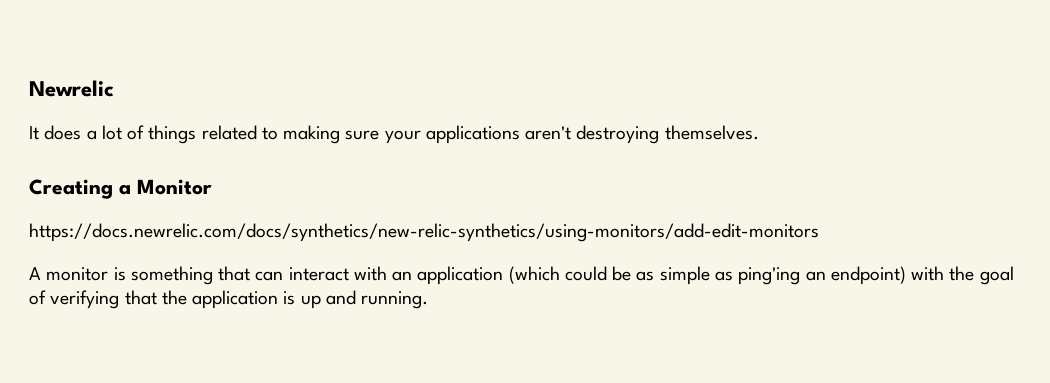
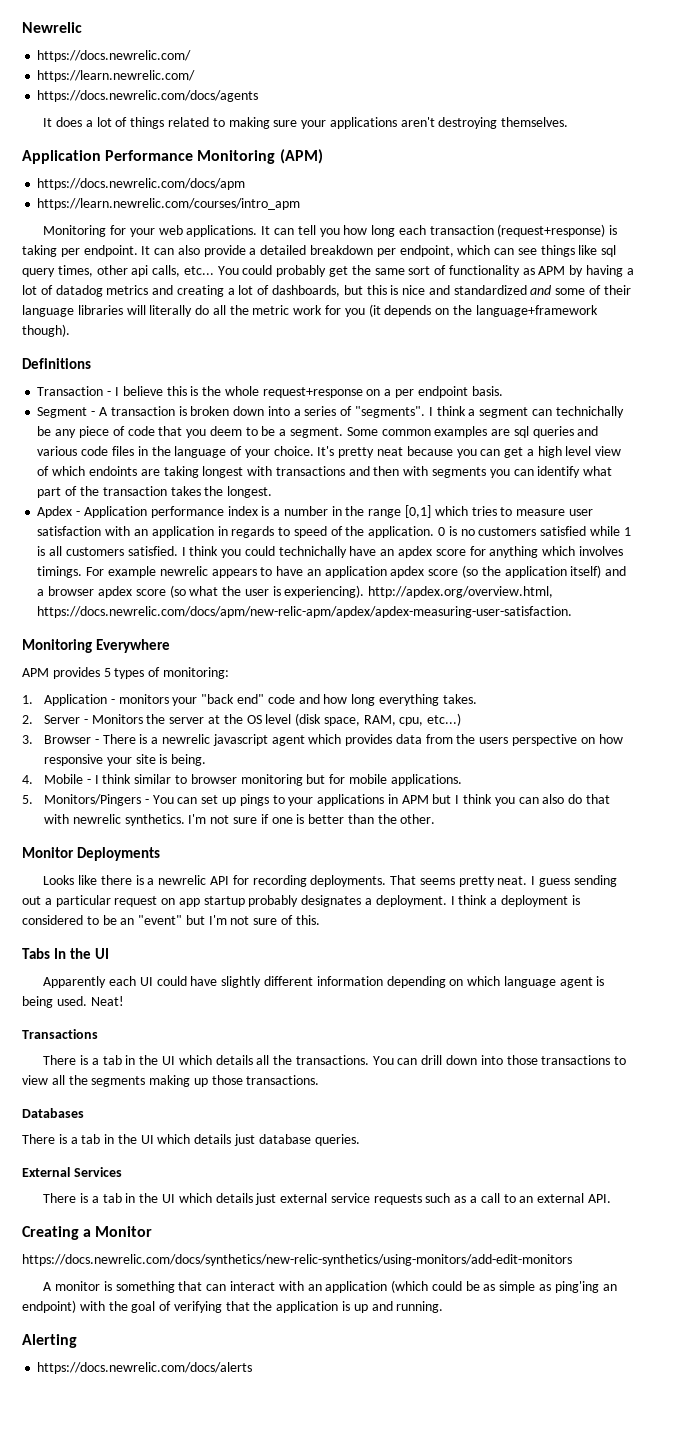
(114, 88) none -> [37,50,192,62] [37,70,196,82] [37,90,259,102] // https://docs.newrelic.com/ // https://learn.newrelic.com/ // https://docs.newrelic.com/docs/agents
(759, 132) none -> [22,149,323,164] [37,178,246,190] [37,198,301,210] [43,224,618,237] [22,245,617,257] [22,265,634,277] [22,285,631,297] [22,304,598,317] [22,324,70,337] [22,358,91,369] [37,386,503,398] [37,406,624,418] [37,426,599,438] [37,446,622,458] [37,466,613,478] [37,486,273,498] [37,505,593,518] [37,526,631,538] [37,546,623,558] [37,565,627,578] [37,585,554,598] [37,606,573,618] [22,639,170,653] [22,667,229,679] [22,694,477,706] [22,713,462,726] [22,734,623,746] [44,754,207,766] [22,774,462,786] [22,794,610,806] [44,814,436,826] [22,847,160,861] [43,875,617,887] [22,895,580,907] [22,915,320,925] [22,948,109,959] [43,976,605,988] [22,996,124,1008] [22,1029,98,1039] [43,1055,627,1065] [22,1075,320,1087] [22,1108,84,1118] [22,1134,360,1146] [22,1167,122,1177] [43,1193,611,1205] // Application Performance Monitoring (APM) // https://docs.newrelic.com/docs/apm // https://learn.newrelic.com/courses/intro_apm // Monitoring for your web applications. It can tell you how long each transaction (request+response) is taking per endpoint. It can also provide a detailed breakdown per endpoint, which can see things like sql query times, other api calls, etc... You could probably get the same sort of functionality as APM by having a lot of datadog metrics and creating a lot of dashboards, but this is nice and standardized and some of their language libraries will literally do all the metric work for you (it depends on the language+framework though). // Definitions // Transaction - I believe this is the whole request+response on a per endpoint basis. // Segment - A transaction is broken down into a series of "segments". I think a segment can technichally be any piece of code that you deem to be a segment. Some common examples are sql queries and various code files in the language of your choice. It's pretty neat because you can get a high level view of which endoints are taking longest with transactions and then with segments you can identify what part of the transaction takes the longest. // Apdex - Application performance index is a number in the range [0,1] which tries to measure user satisfaction with an application in regards to speed of the application. 0 is no customers satisfied while 1 is all customers satisfied. I think you could technichally have an apdex score for anything which involves timings. For example newrelic appears to have an application apdex score (so the application itself) and a browser apdex score (so what the user is experiencing). http://apdex.org/overview.html, https://docs.newrelic.com/docs/apm/new-relic-apm/apdex/apdex-measuring-user-satisfaction. // Monitoring Everywhere // APM provides 5 types of monitoring: // 1. Application - monitors your "back end" code and how long everything takes. // 2. Server - Monitors the server at the OS level (disk space, RAM, cpu, etc...) // 3. Browser - There is a newrelic javascript agent which provides data from the users perspective on how responsive your site is being. // 4. Mobile - I think similar to browser monitoring but for mobile applications. // 5. Monitors/Pingers - You can set up pings to your applications in APM but I think you can also do that with newrelic synthetics. I'm not sure if one is better than the other. // Monitor Deployments // Looks like there is a newrelic API for recording deployments. That seems pretty neat. I guess sending out a particular request on app startup probably designates a deployment. I think a deployment is considered to be an "event" but I'm not sure of this. // Tabs In the UI // Apparently each UI could have slightly different information depending on which language agent is being used. Neat! // Transactions // There is a tab in the UI which details all the transactions. You can drill down into those transactions to view all the segments making up those transactions. // Databases // There is a tab in the UI which details just database queries. // External Services // There is a tab in the UI which details just external service requests such as a call to an external API.
(429, 300) none -> [22,1334,77,1348] [37,1362,253,1374] // Alerting // https://docs.newrelic.com/docs/alerts

